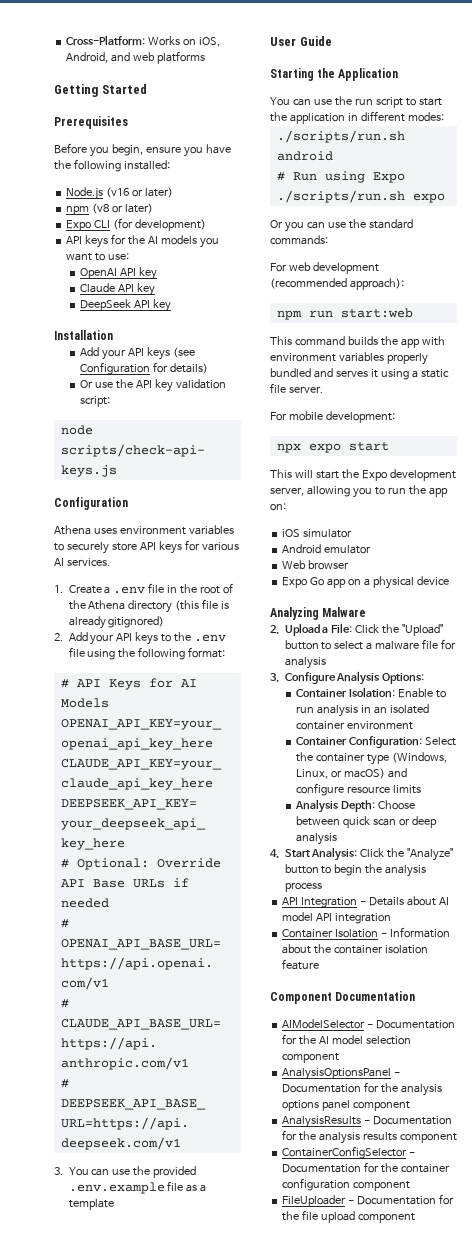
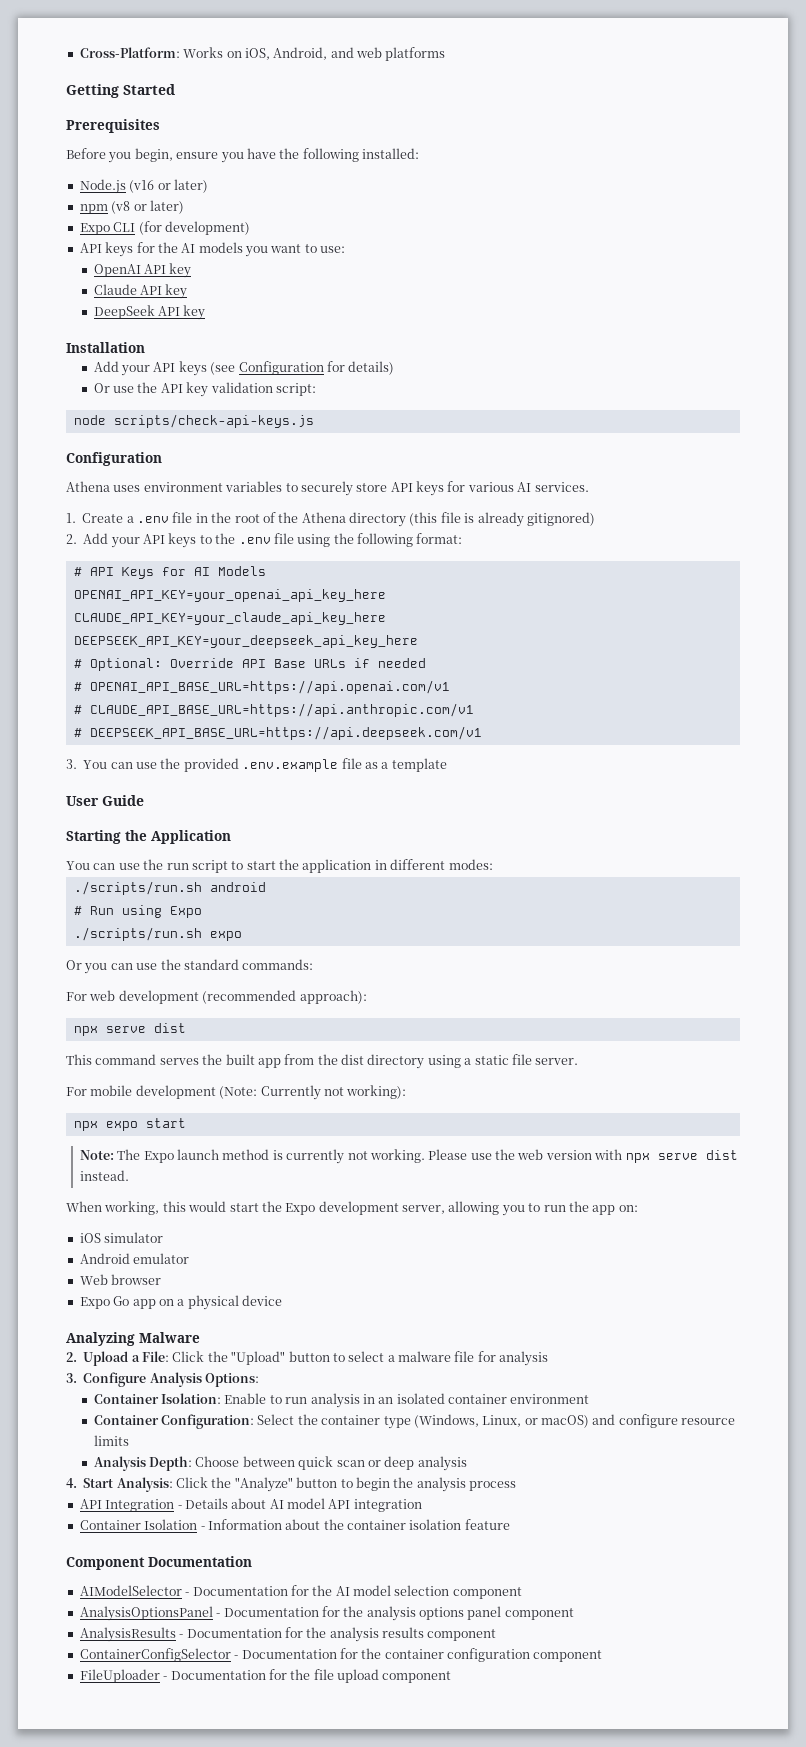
[276,308,413,320] npm run start:web -> [73,1023,186,1036] npx serve dist
[347,336,445,348] [270,352,428,365] [270,368,378,378] builds the app with environment variables properly bundled and serves it -> [159,1054,425,1069] serves the built app from the dist directory
[325,411,395,423] [276,442,389,453] [270,469,313,478] development: // npx expo start // This will -> [135,1085,407,1100] [73,1118,186,1131] [79,1149,738,1164] [79,1170,129,1181] [66,1201,227,1215] development (Note: Currently not working): // npx expo start // Note: The Expo launch method is currently not working. Please use the web version with npx serve dist instead. // When working, this would

